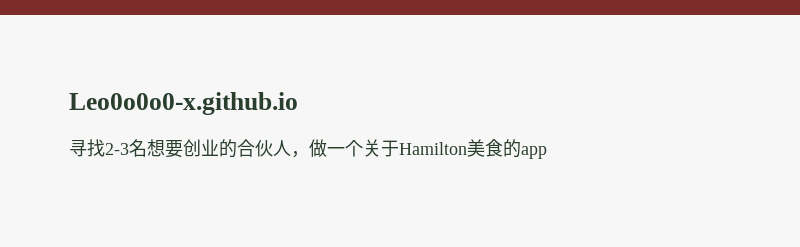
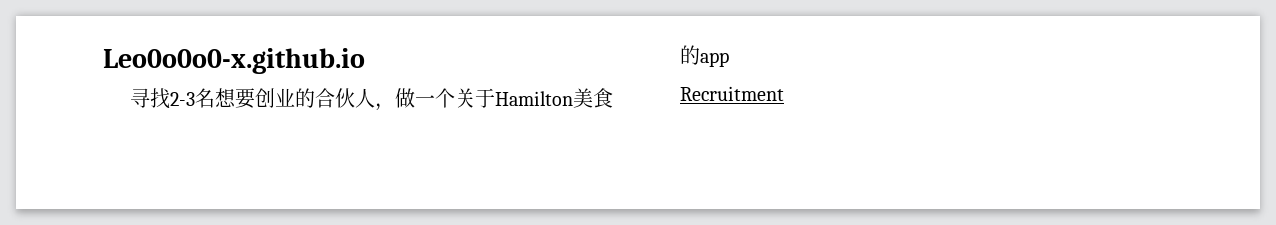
(547, 152) none -> [680,86,784,101] // Recruitment

